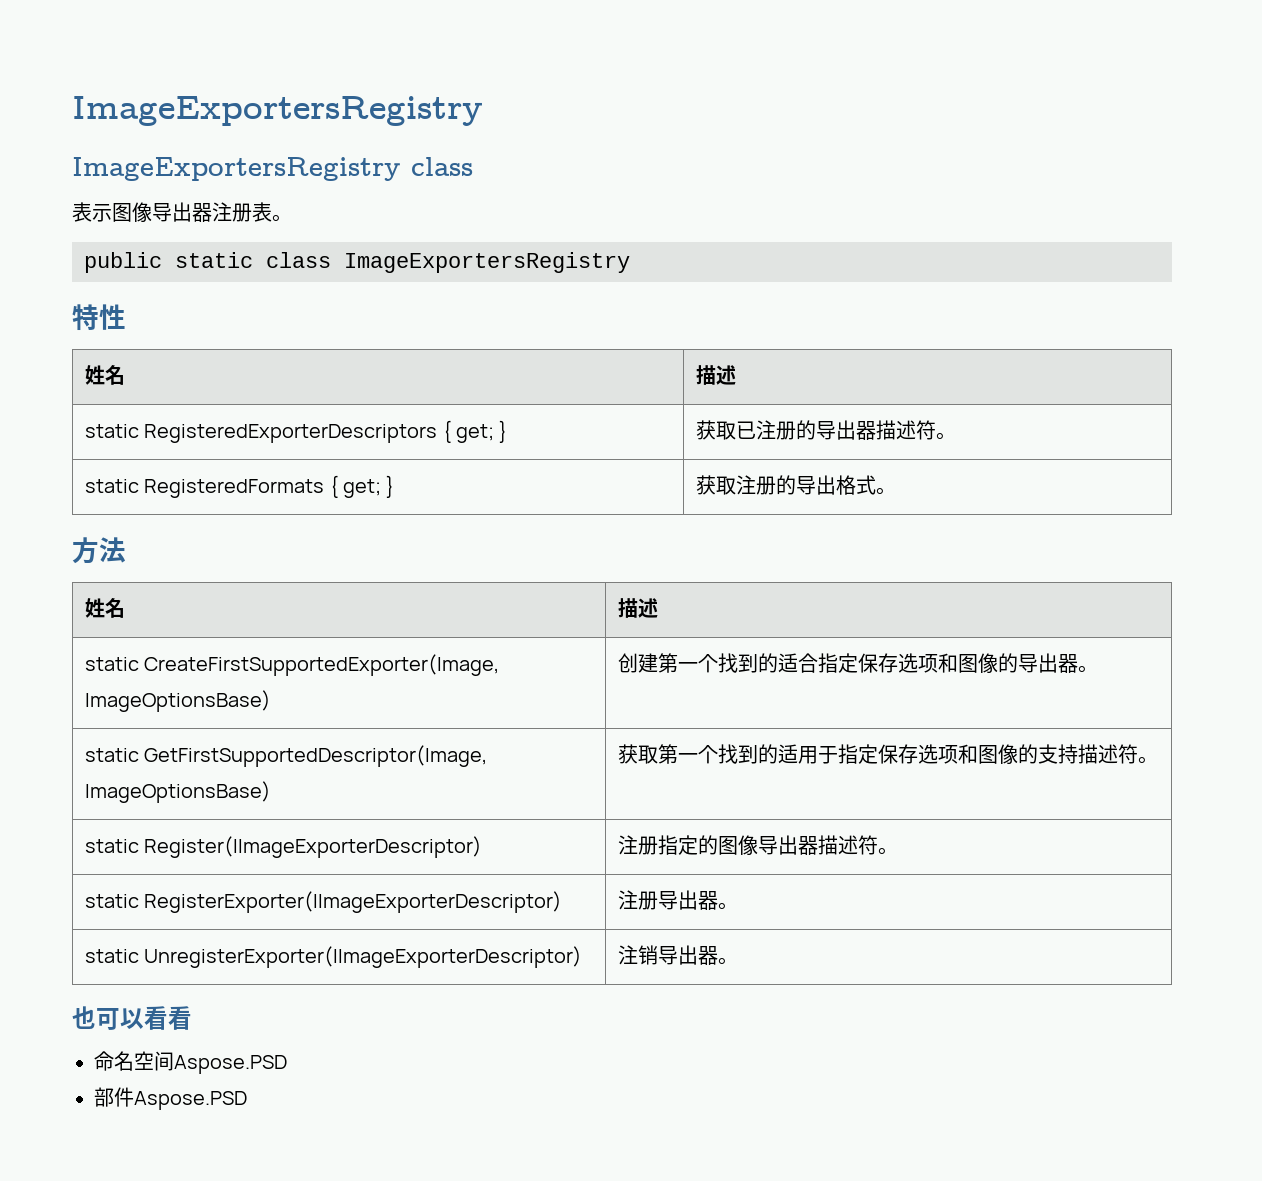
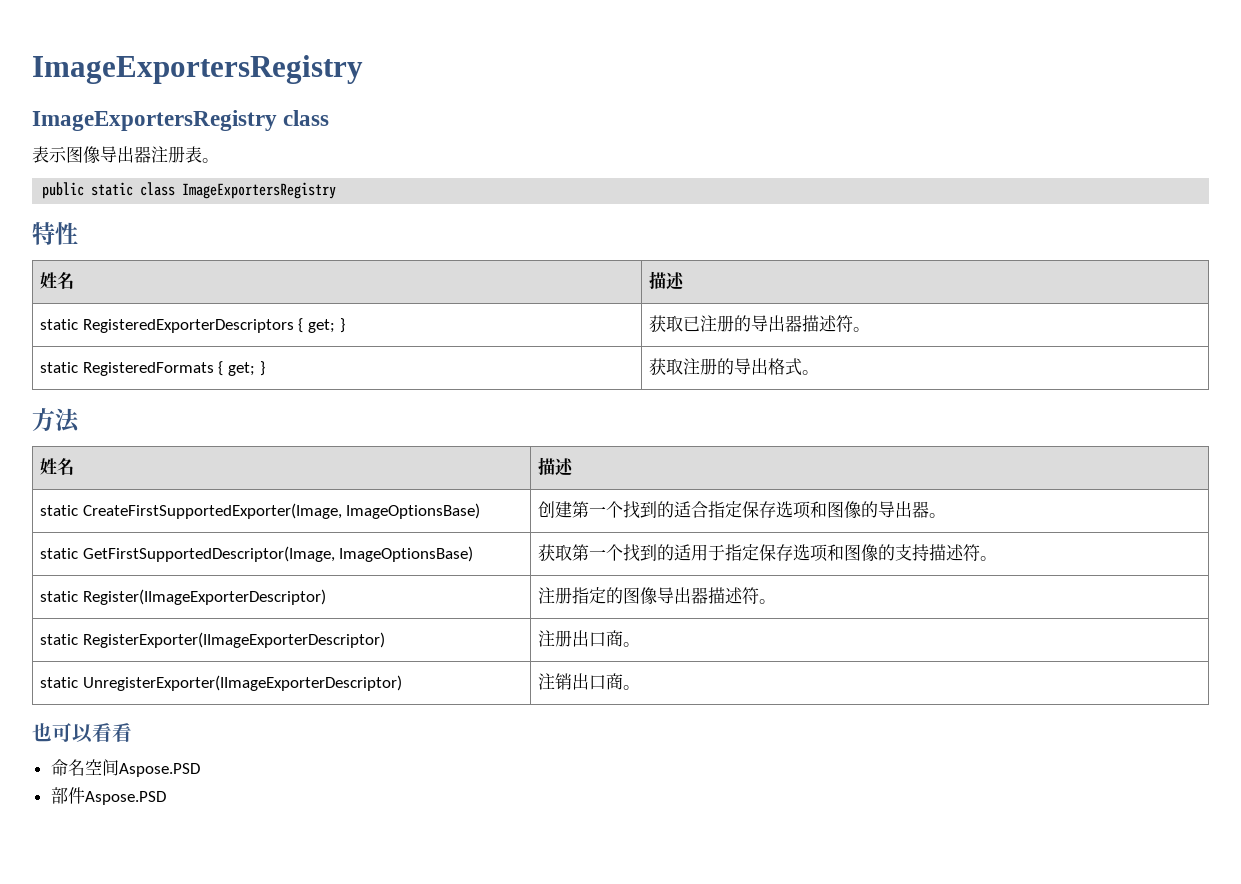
[657,890,718,910] 导出器 -> [572,630,624,647] 出口商
[657,945,718,965] 导出器 -> [572,673,624,690] 出口商

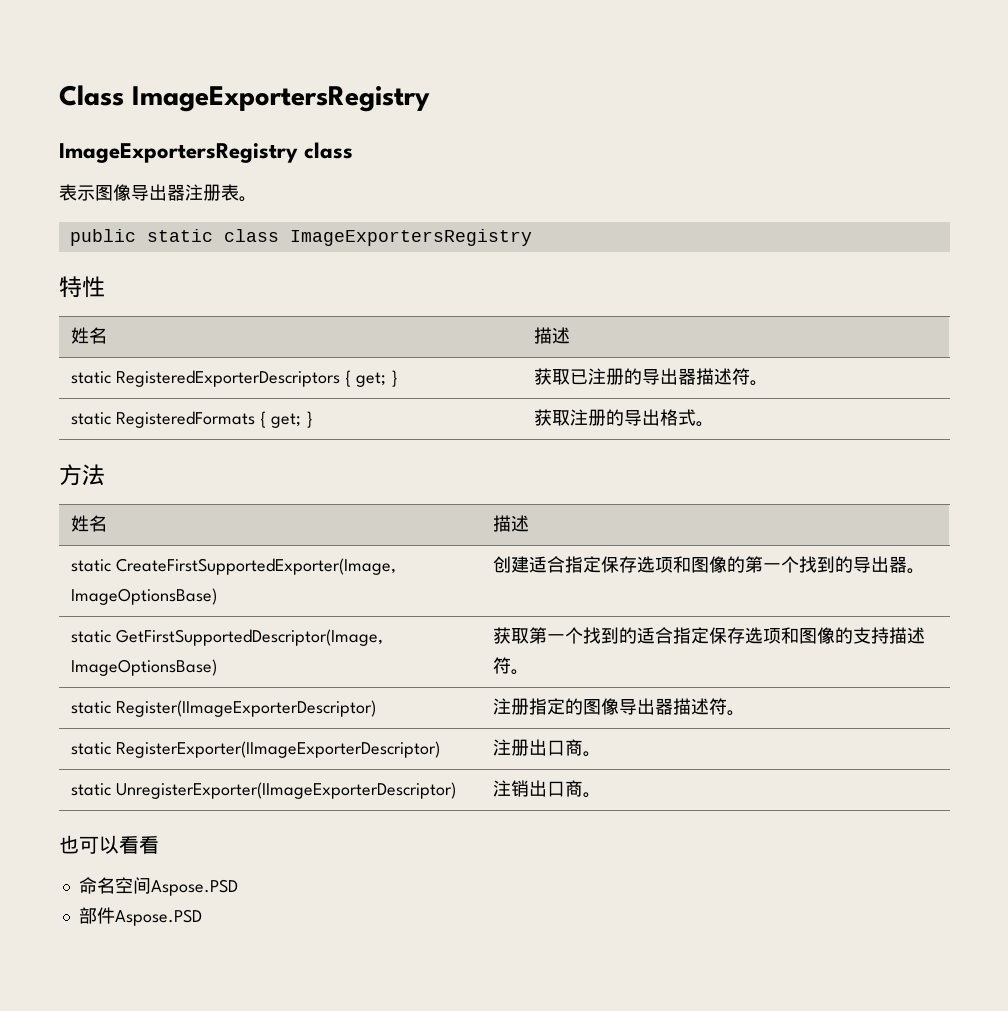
(32, 69) none -> [59,85,124,106] Class
[572,501,879,519] 第一个找到的适合指定保存选项和图像的 -> [529,556,854,573] 适合指定保存选项和图像的第一个找到的
[691,544,726,561] 用于 -> [655,627,674,644] 合

